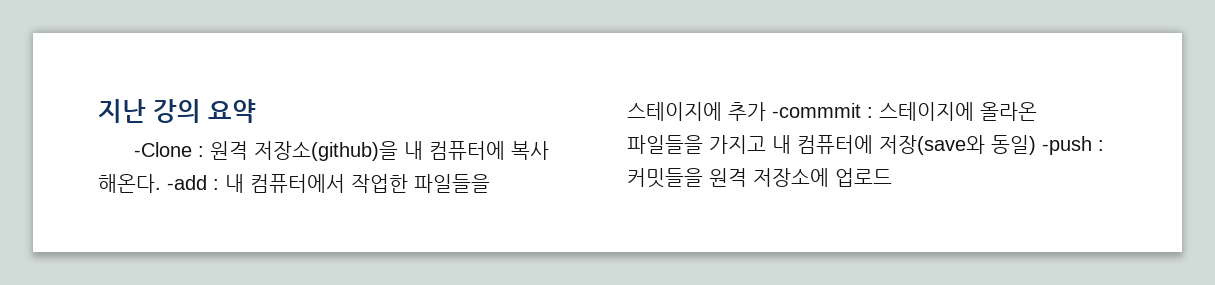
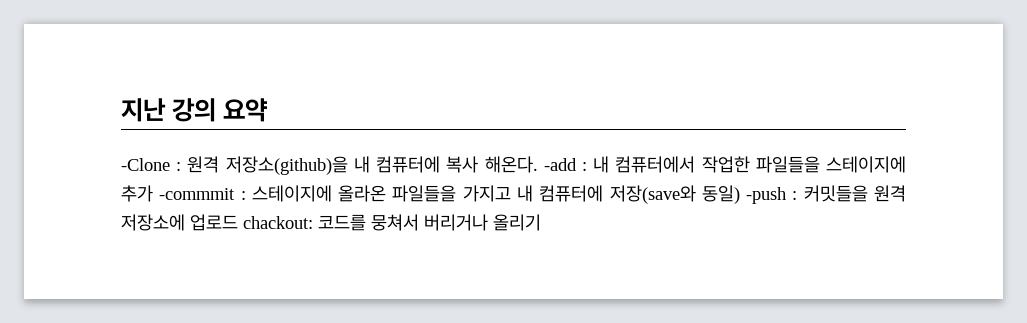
(892, 177) none -> [243,214,541,231] chackout: 코드를 뭉쳐서 버리거나 올리기

